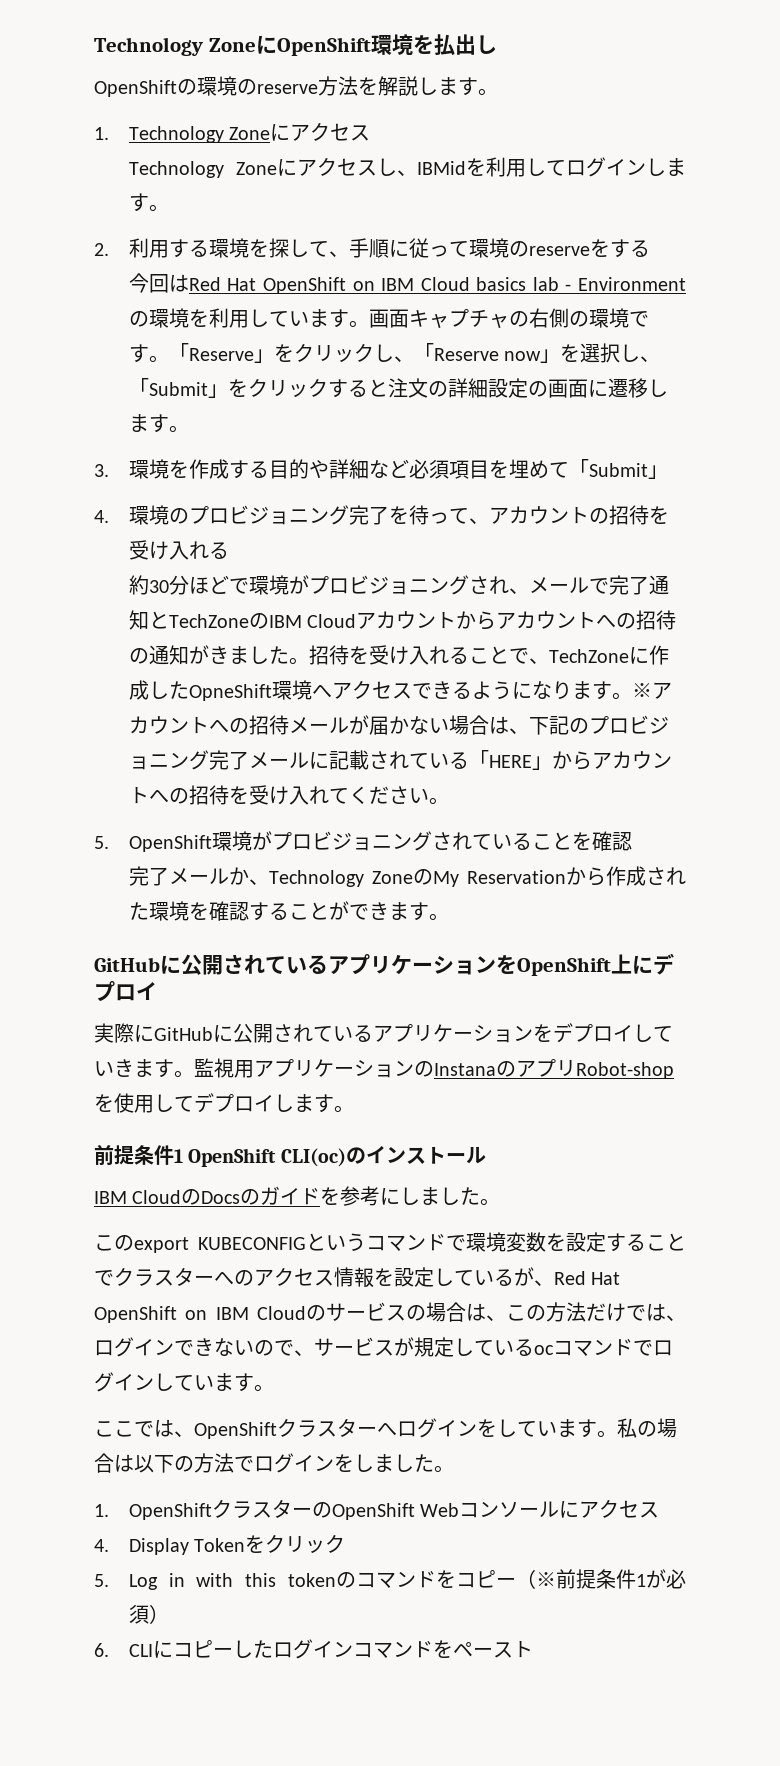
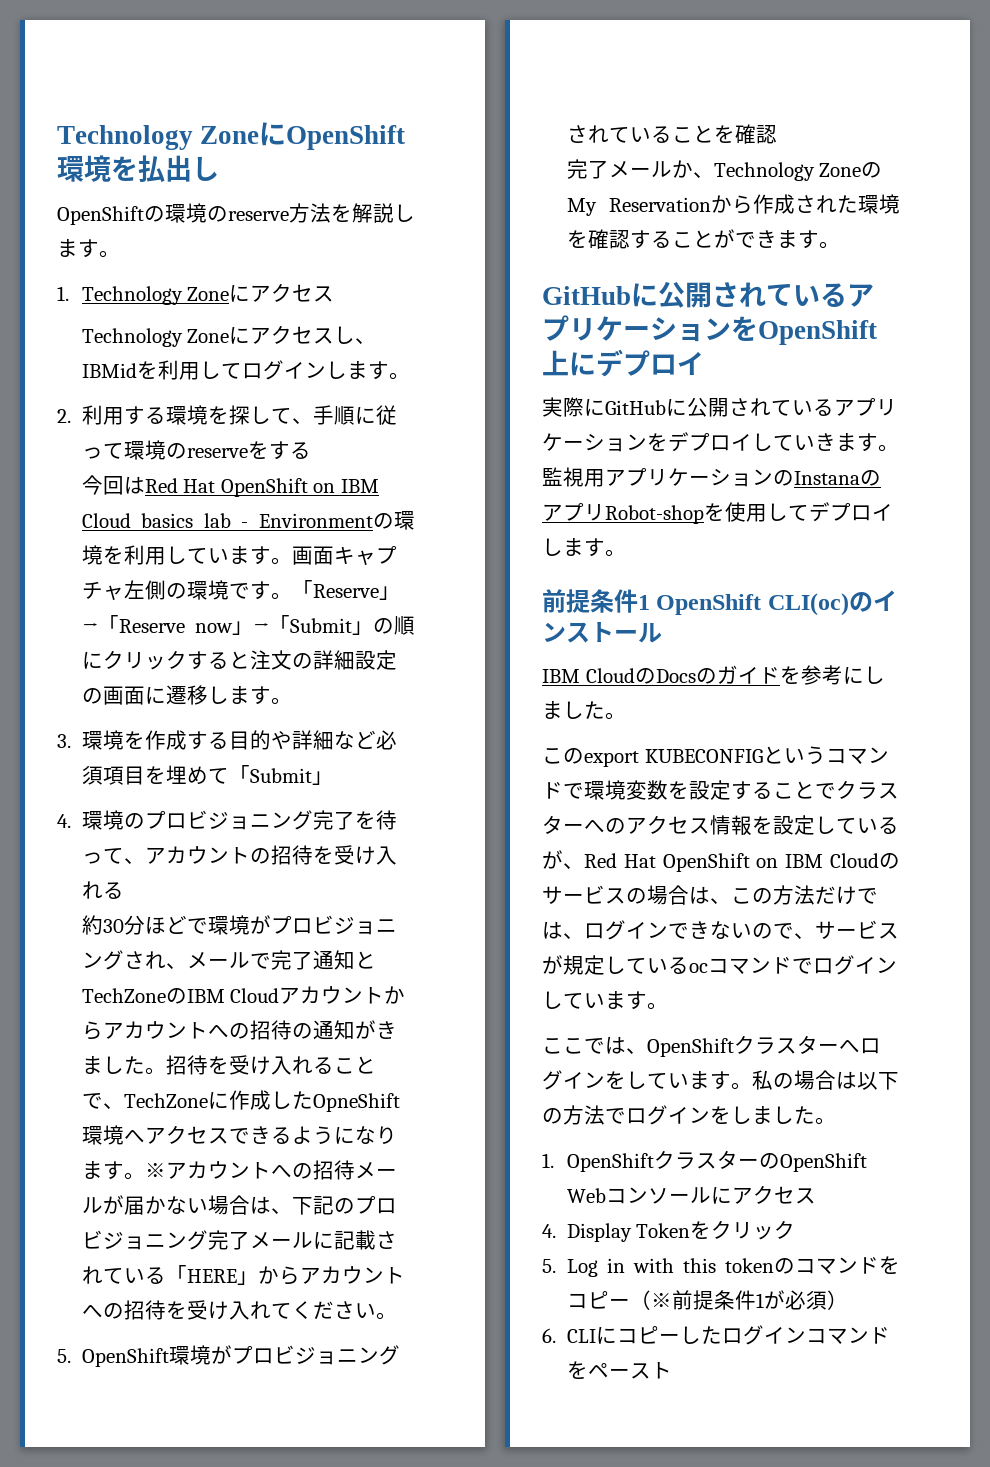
[508,308,549,328] の右 -> [123,580,145,599] 左
[273,343,414,363] をクリックし、 -> [81,622,98,633] →
[560,343,661,363] [128,378,248,398] を選択し、「Submit」を -> [253,615,415,635] [81,652,103,669] →「Submit」の順に

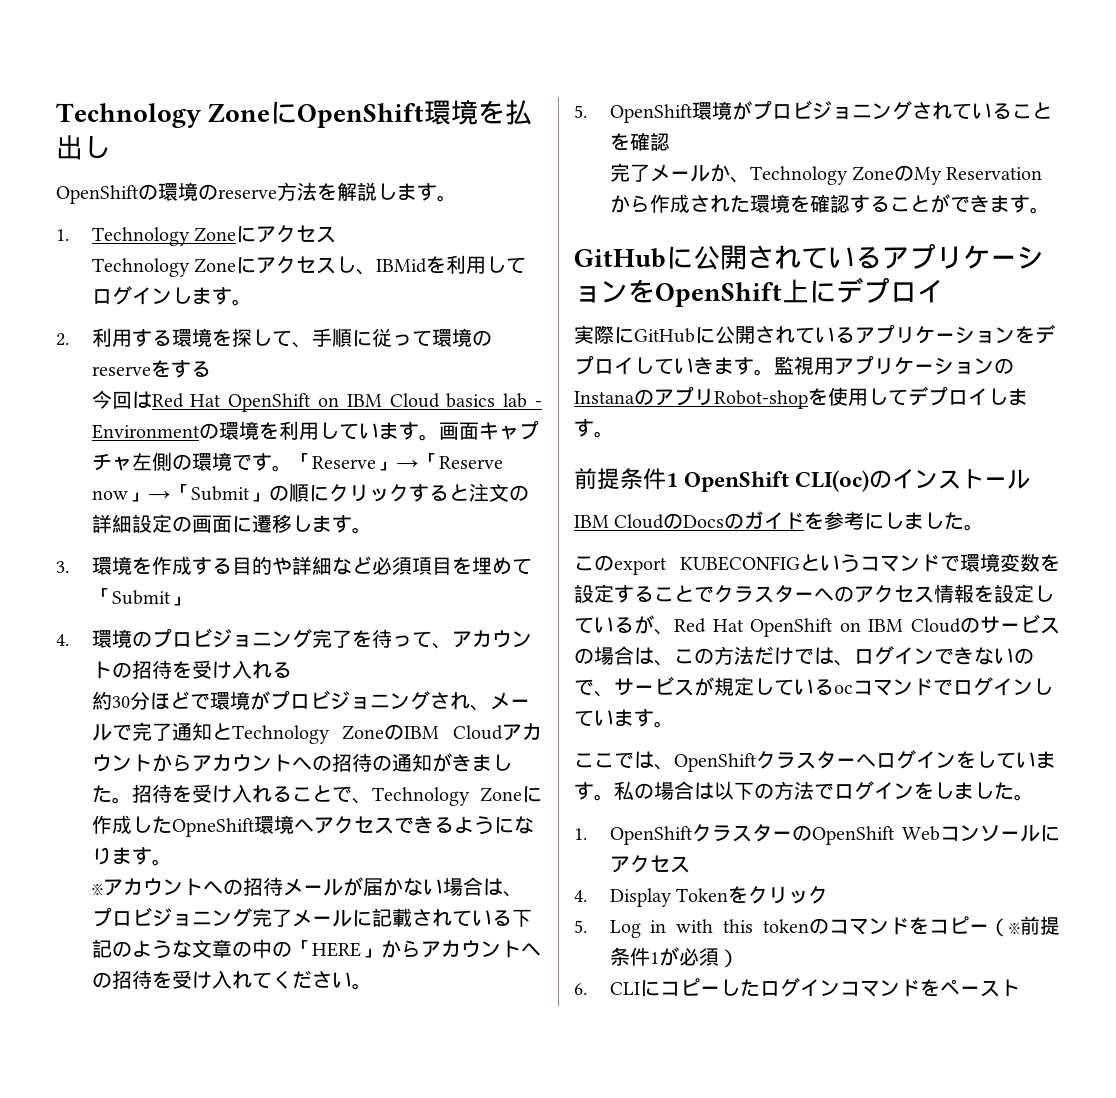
[81,988,166,1003] TechZone -> [231,725,385,744] Technology Zone
[123,1093,208,1108] TechZone -> [371,787,522,806] Technology Zone
(145, 1176) none -> (172, 862) //
[291,1196,355,1215] 下記の -> (523, 894) none
(166, 1275) none -> [511,909,532,927] [91,939,292,959] 下記のような文章の中の

